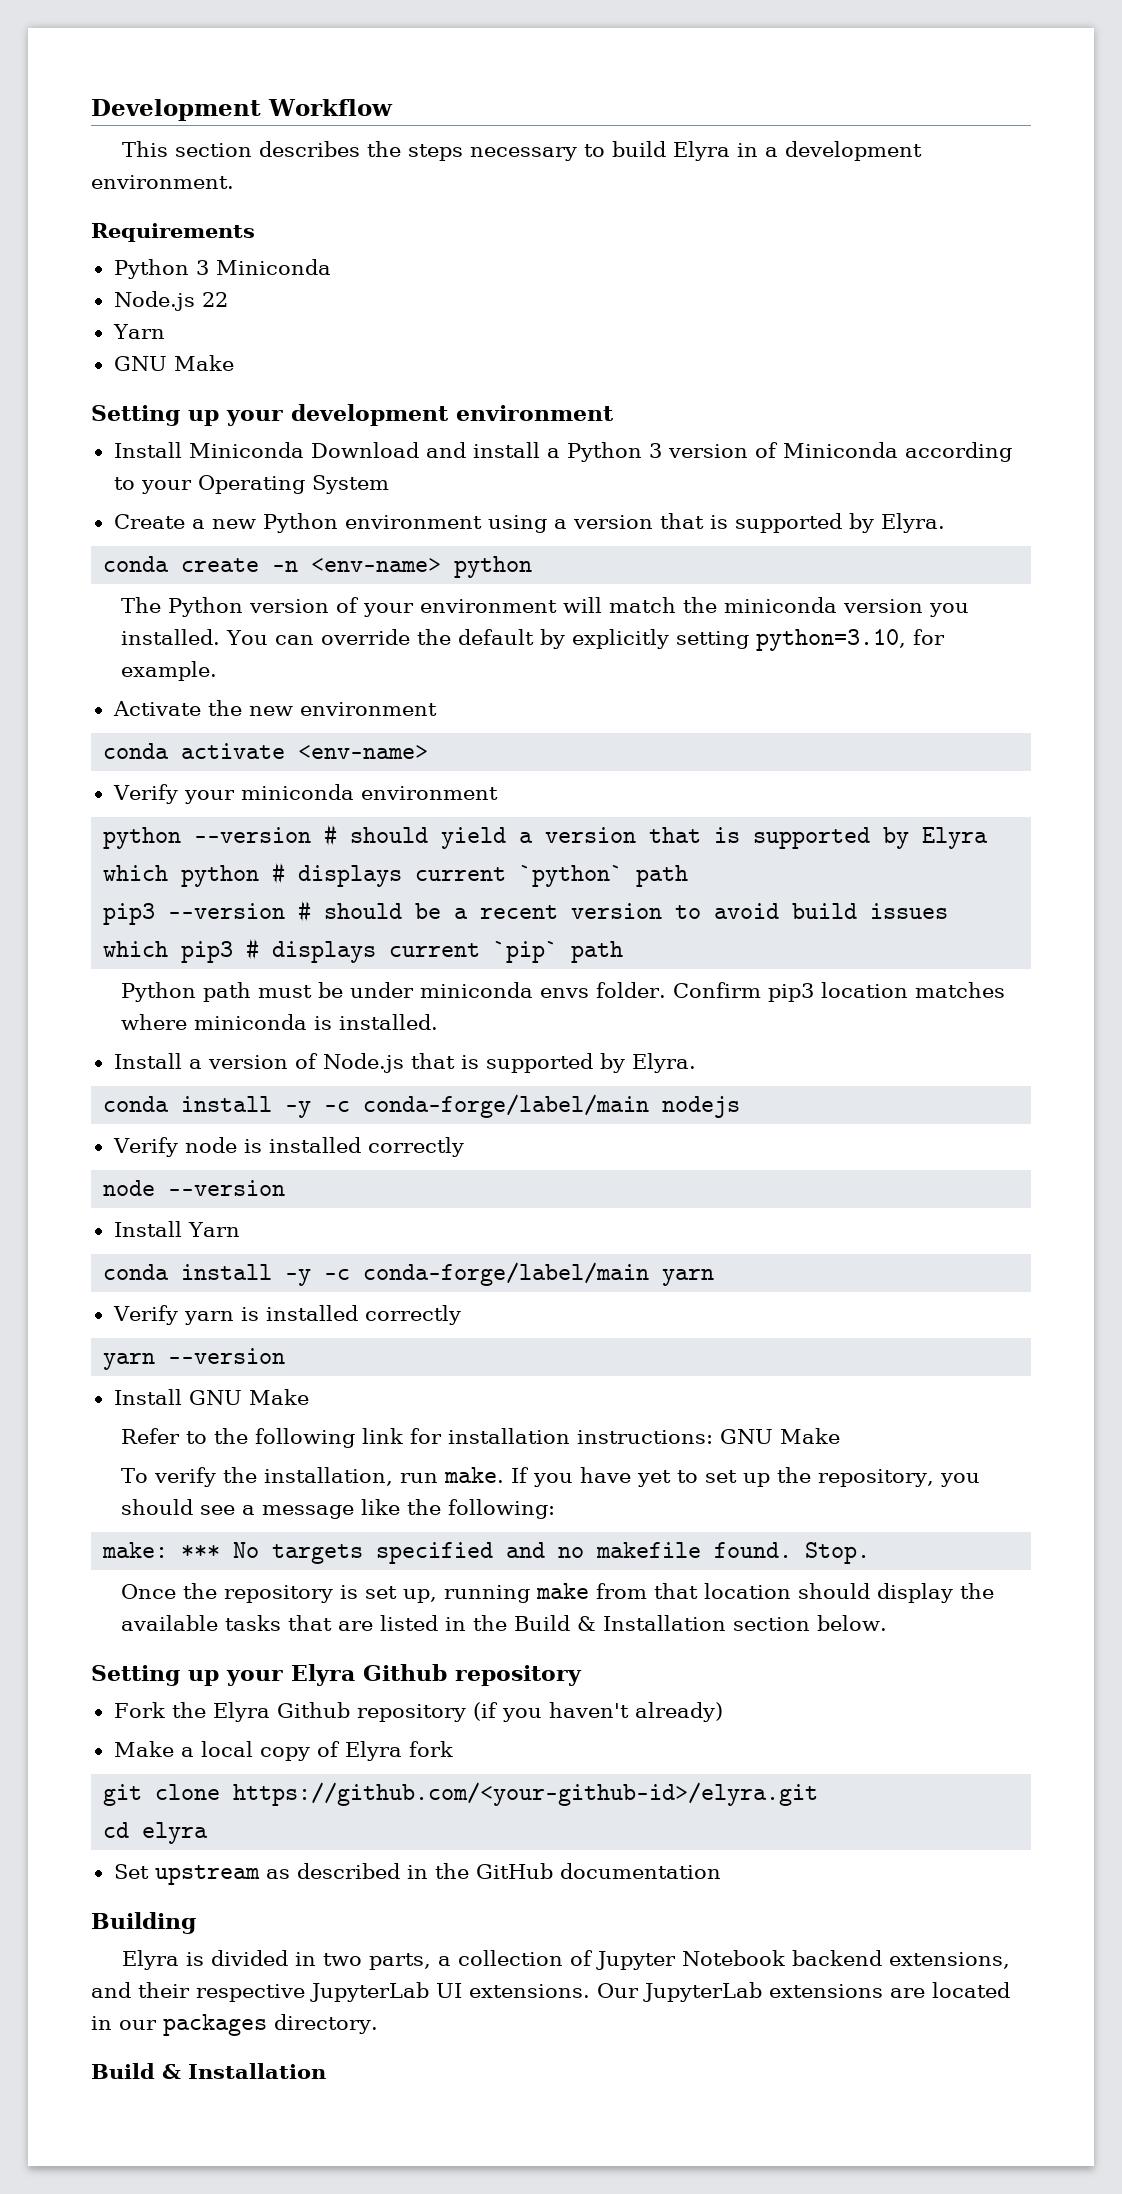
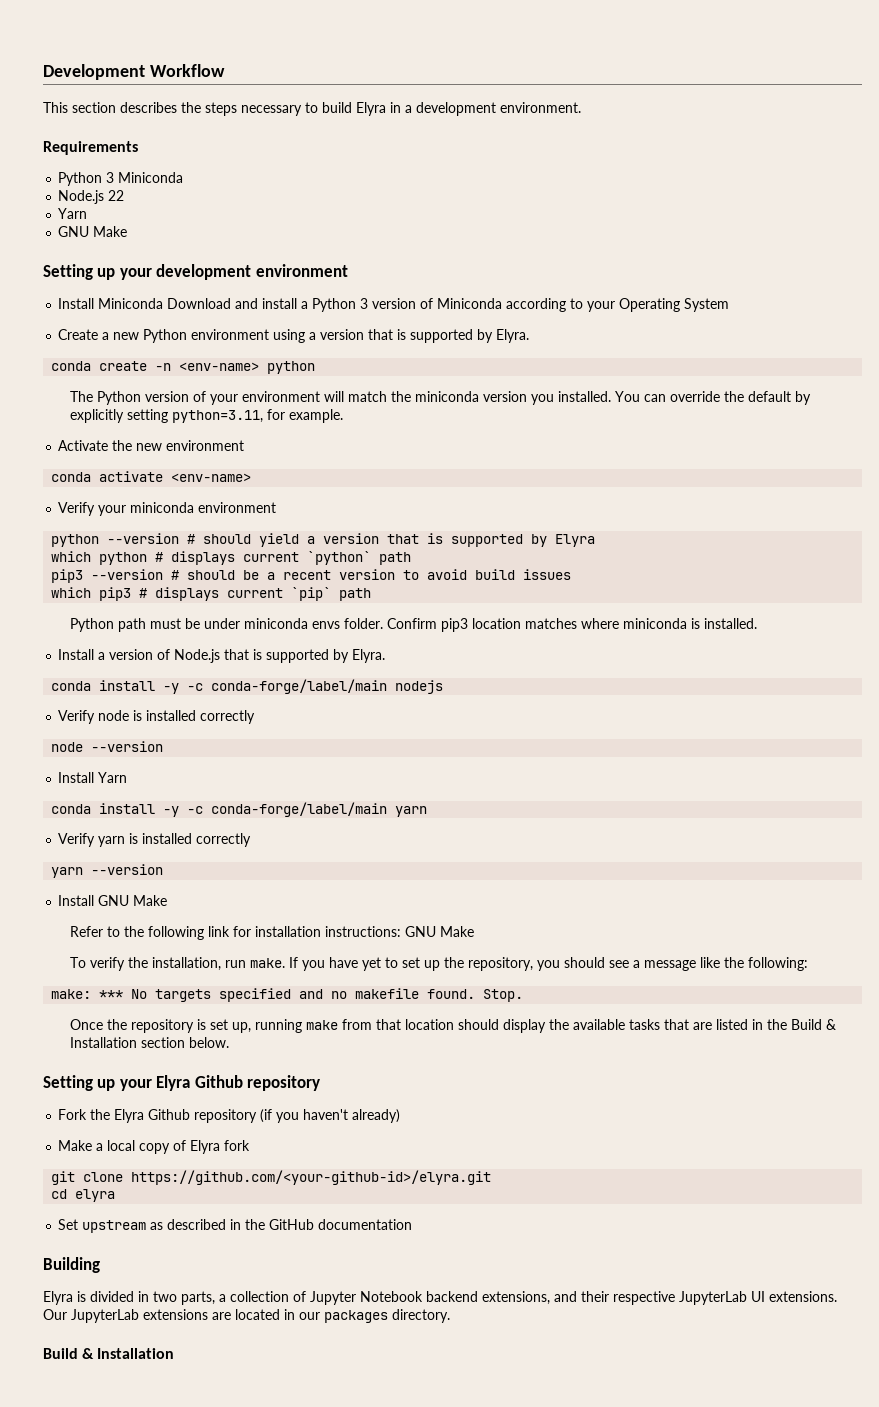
[755,629,906,651] python=3.10, -> [172,410,264,423] python=3.11,

